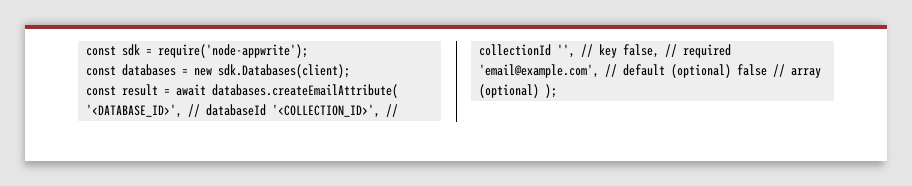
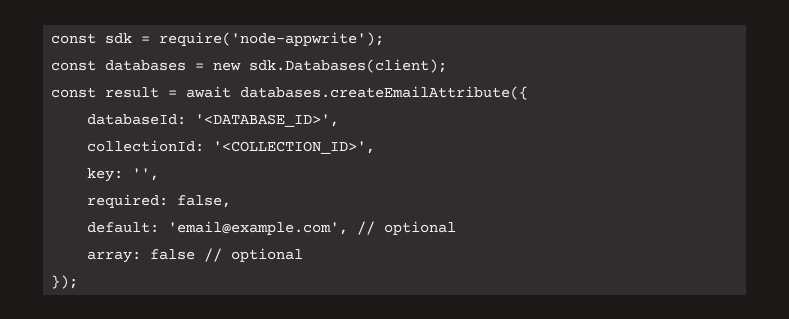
[211,84,398,98] databases.createEmailAttribute( -> [239,86,528,100] [86,114,186,125] databases.createEmailAttribute({ // databaseId:
[187,104,266,117] // databaseId -> [86,140,204,152] // collectionId:
[385,104,398,117] [478,44,551,56] // collectionId -> [86,168,123,182] // key:
[580,44,617,58] // key -> [86,194,168,208] // required:
[664,44,731,58] [478,64,821,78] [478,84,557,98] // required 'email@example.com', // default (optional) false // array (optional) ); -> [86,221,456,235] [86,248,303,263] [50,275,78,289] // default: 'email@example.com', // optional // array: false // optional // });

